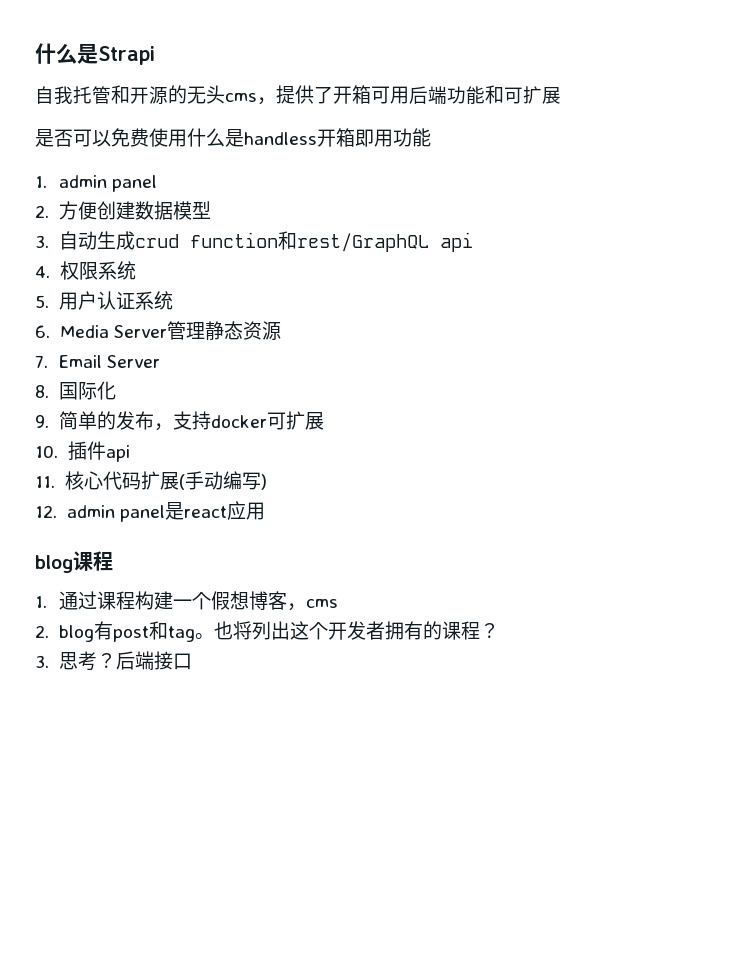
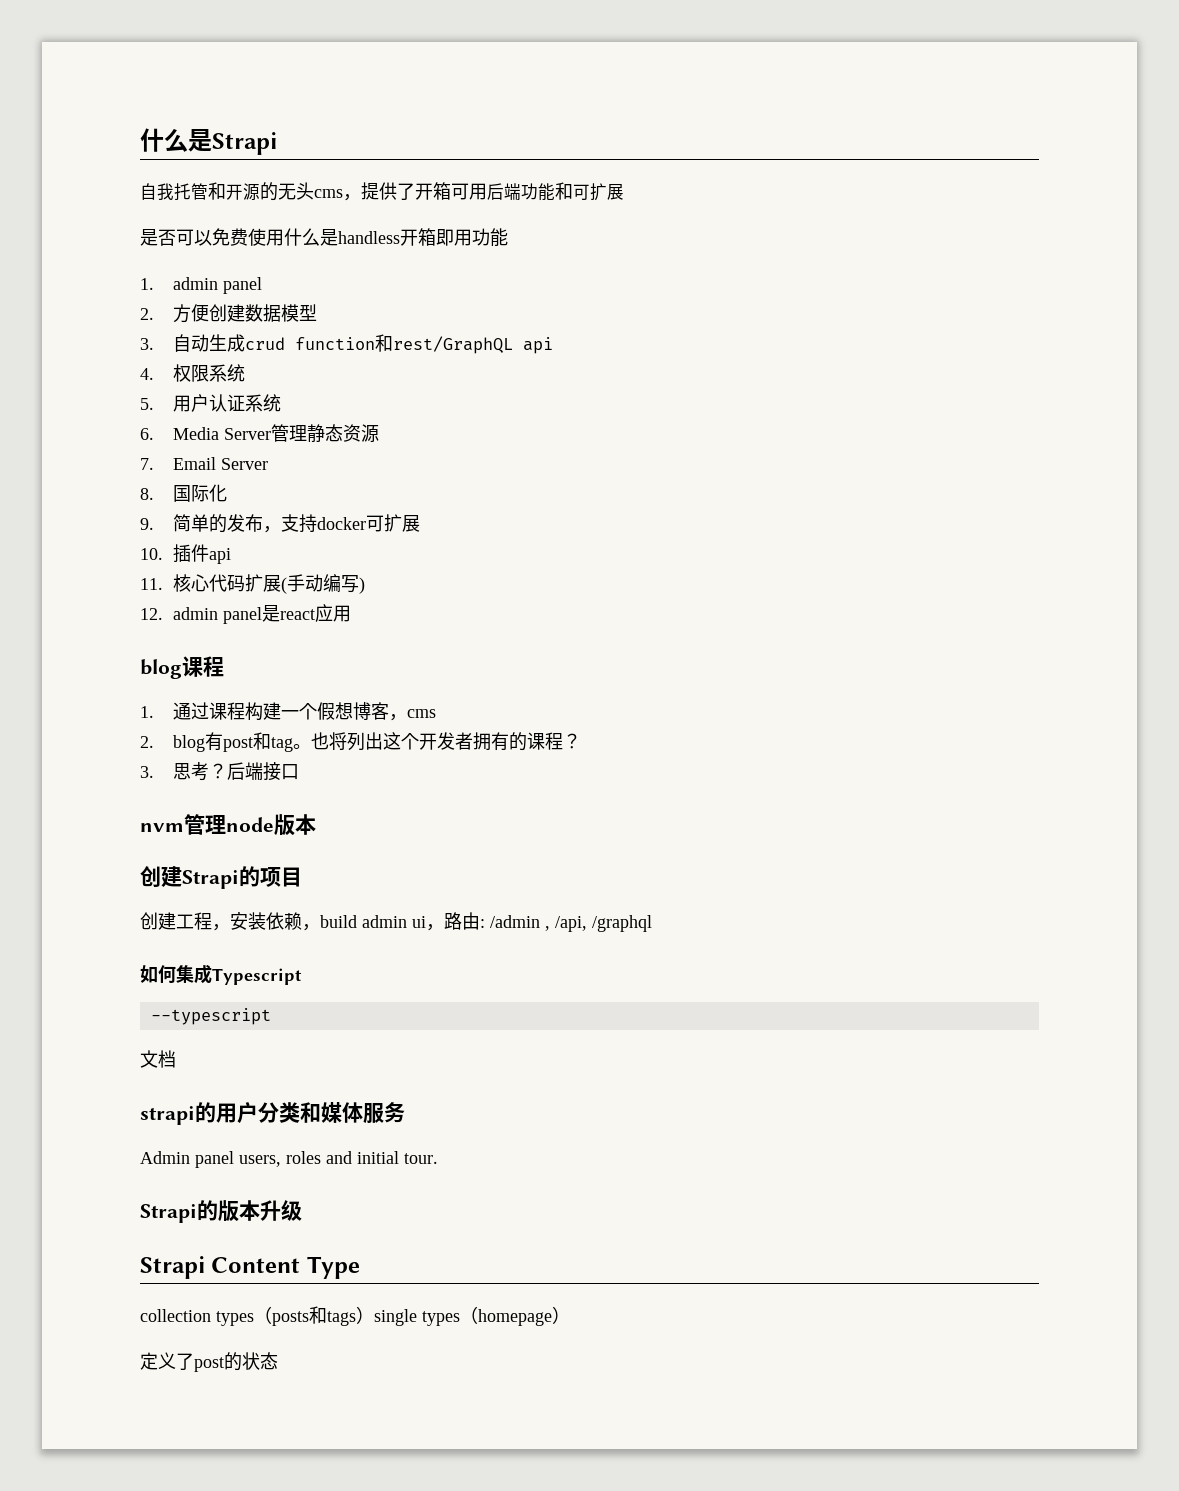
(193, 661) none -> [140,814,316,836] [140,866,302,889] [140,912,652,932] [140,964,302,985] [150,1008,271,1025] [140,1050,176,1068] [140,1102,405,1125] [140,1151,438,1168] [140,1200,302,1223] [140,1256,360,1279] [140,1306,570,1326] [140,1352,278,1372] // nvm管理node版本 // 创建Strapi的项目 // 创建工程，安装依赖，build admin ui，路由: /admin , /api, /graphql // 如何集成Typescript // --typescript // 文档 // strapi的用户分类和媒体服务 // Admin panel users, roles and initial tour. // Strapi的版本升级 // Strapi Content Type // collection types（posts和tags）single types（homepage） // 定义了post的状态

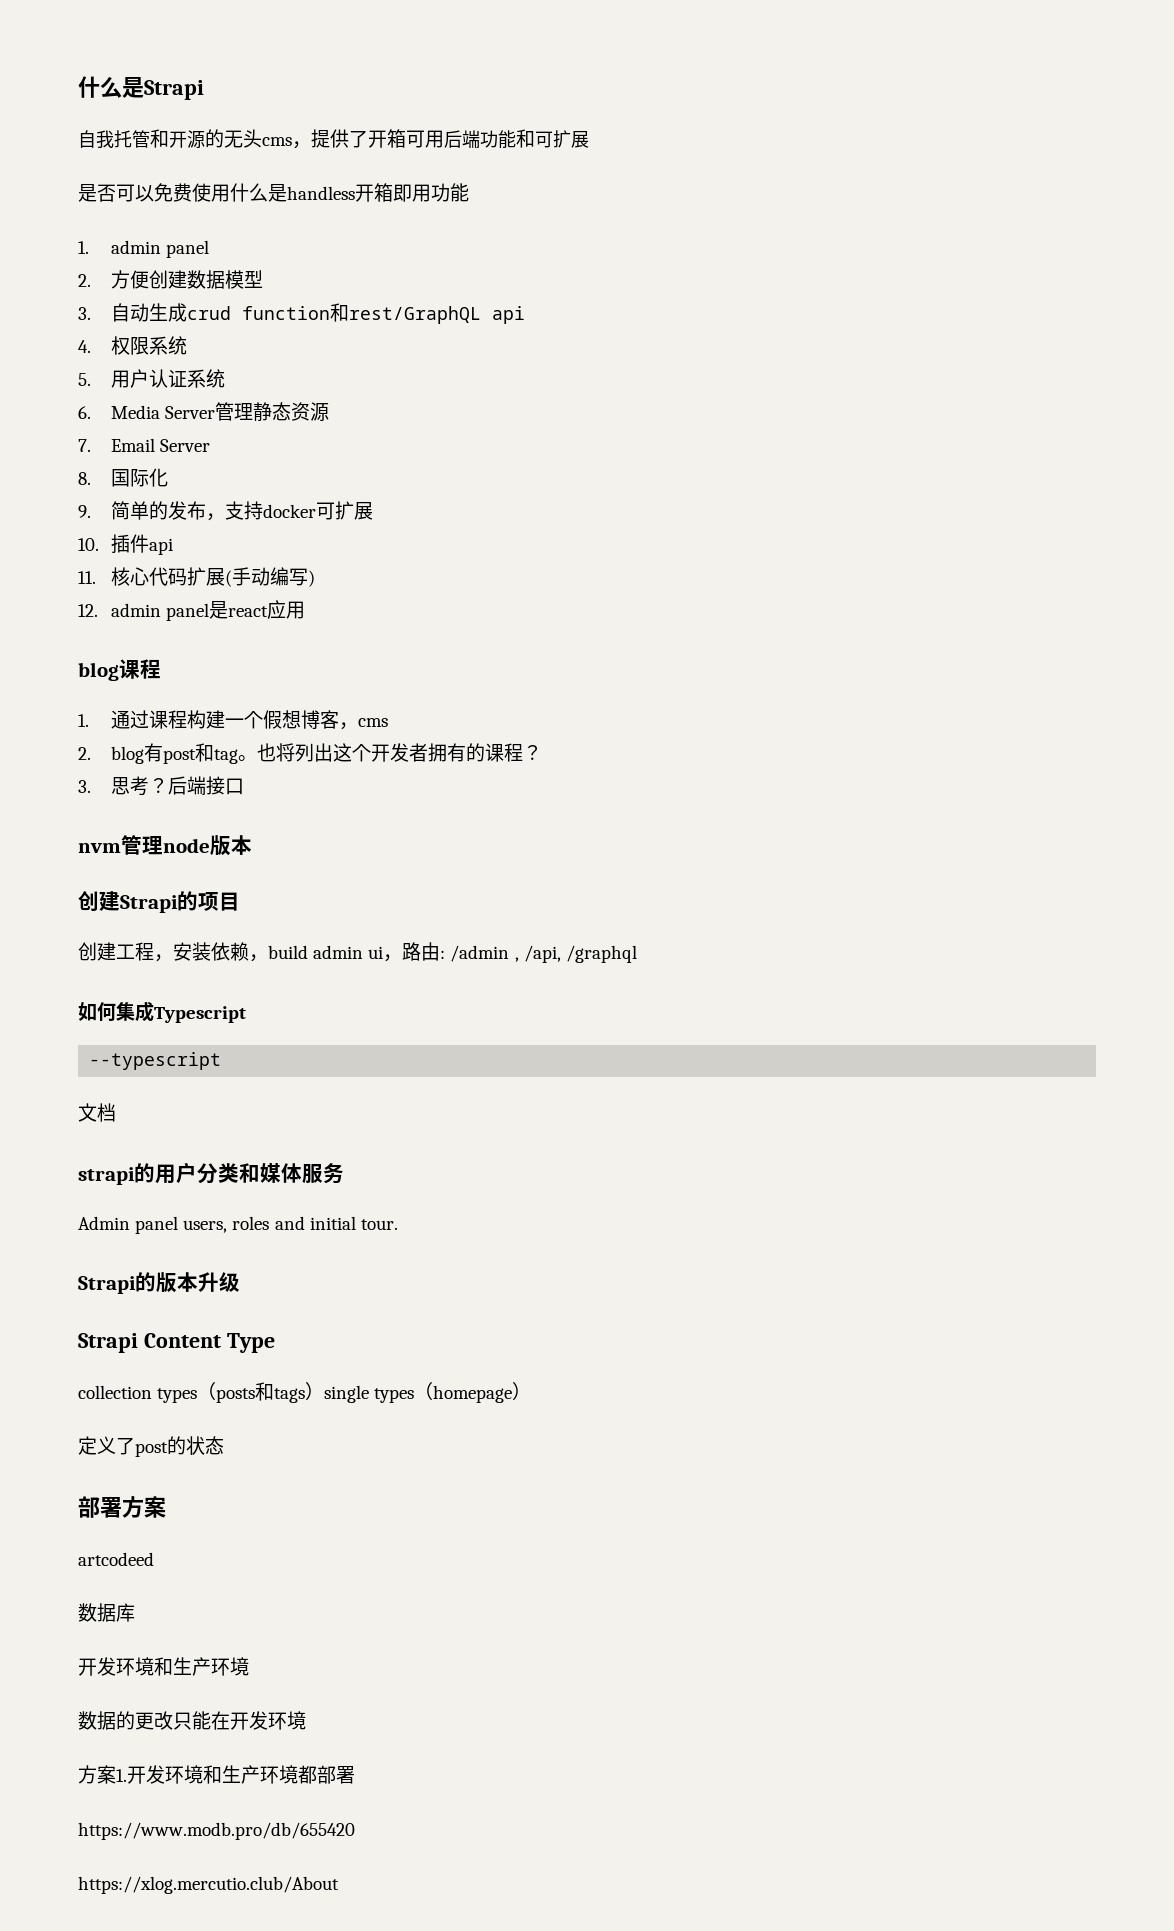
(278, 1361) none -> [78,1496,166,1518] [78,1552,154,1566] [78,1603,135,1622] [78,1657,249,1676] [78,1711,306,1730] [78,1765,355,1784] [78,1822,355,1840] [78,1876,339,1894] // 部署方案 // artcodeed // 数据库 // 开发环境和生产环境 // 数据的更改只能在开发环境 // 方案1.开发环境和生产环境都部署 // https://www.modb.pro/db/655420 // https://xlog.mercutio.club/About

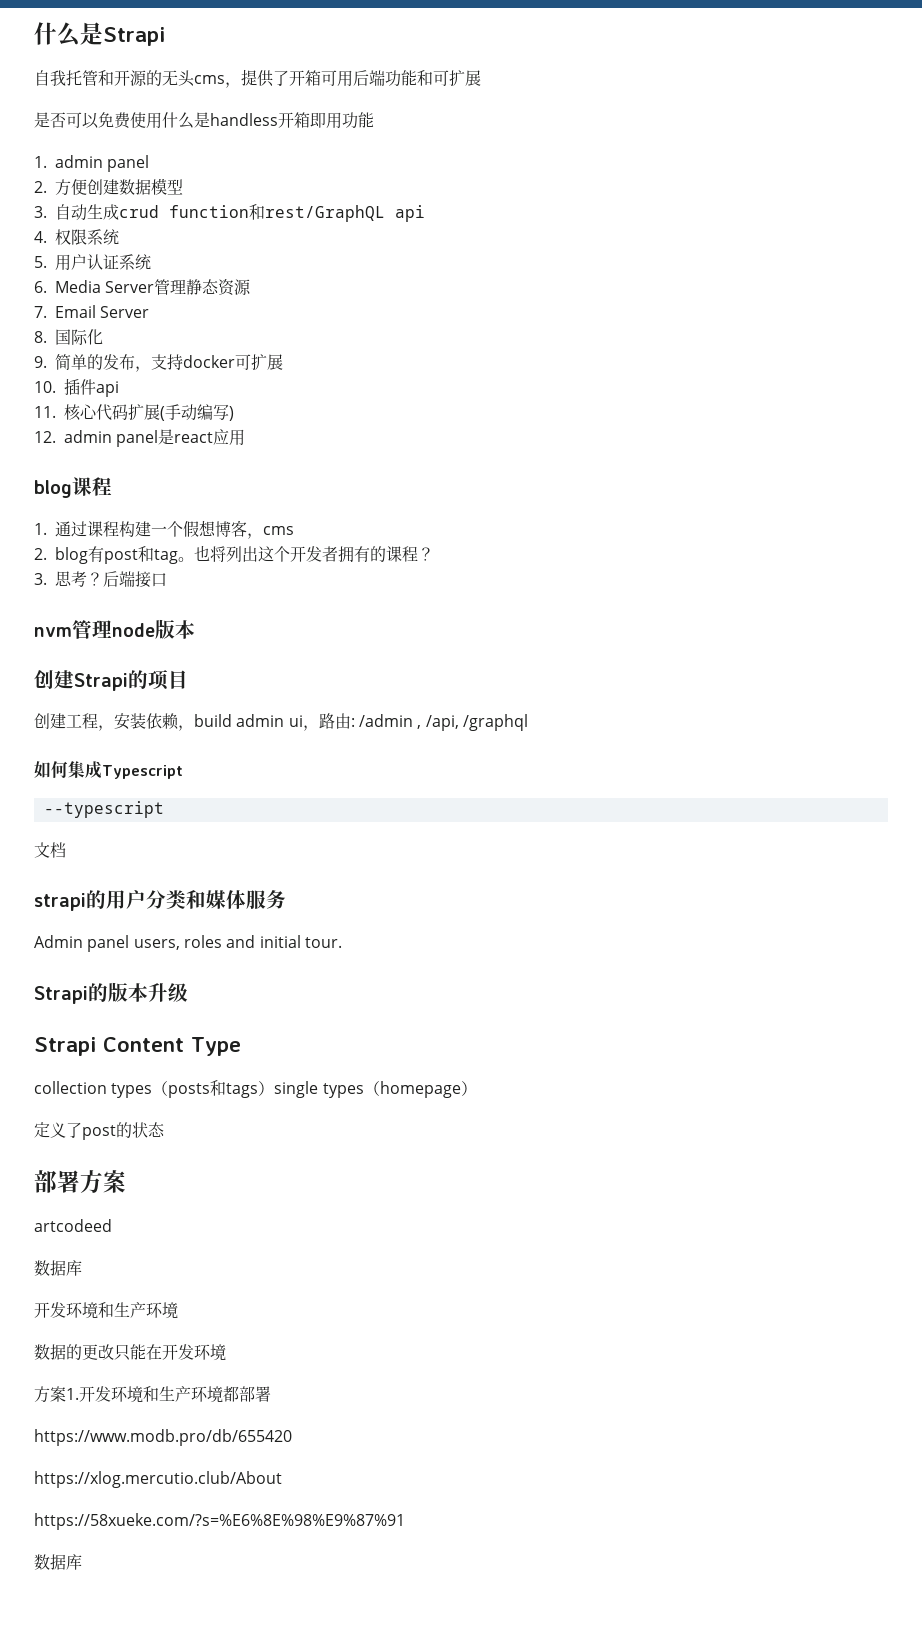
(339, 1885) none -> [34,1513,405,1530] [34,1554,82,1570] // https://58xueke.com/?s=%E6%8E%98%E9%87%91 // 数据库

